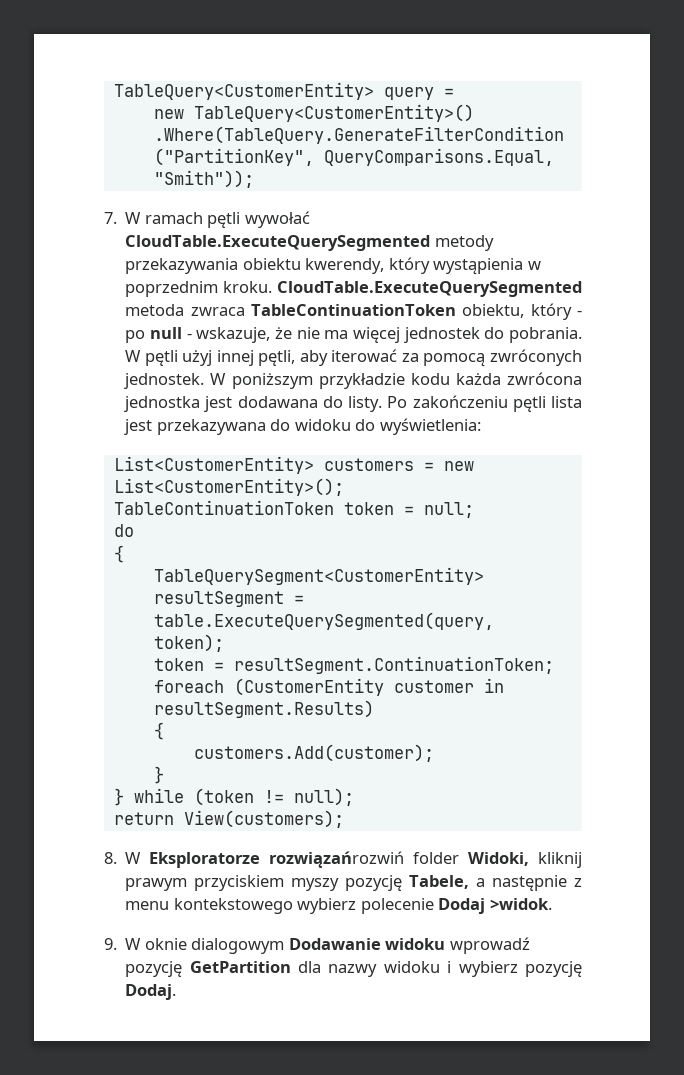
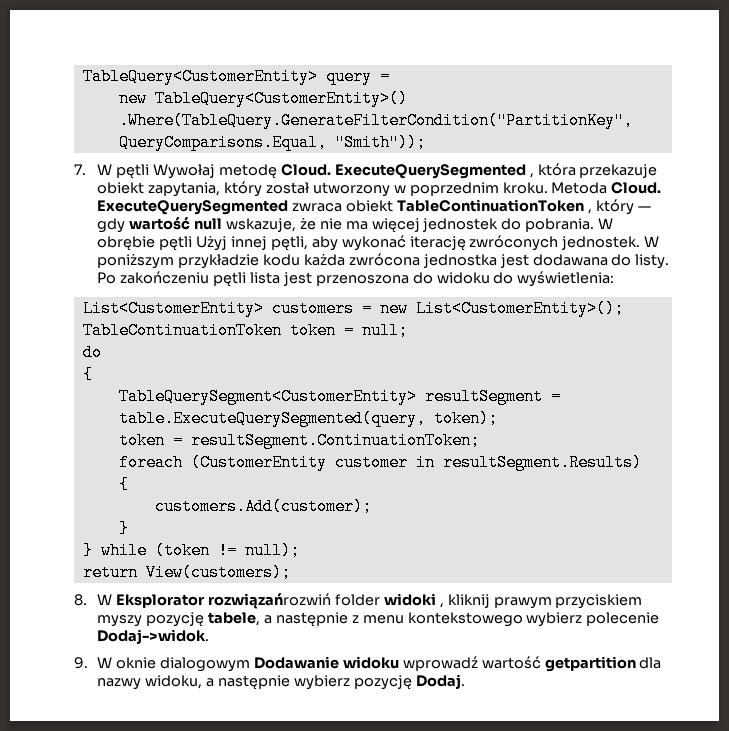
[144,211,310,228] [125,235,494,251] [125,257,541,275] [125,281,582,297] [125,303,582,320] [125,327,192,343] ramach pętli wywołać CloudTable.ExecuteQuerySegmented metody przekazywania obiektu kwerendy, który wystąpienia w poprzednim kroku. CloudTable.ExecuteQuerySegmented metoda zwraca TableContinuationToken obiektu, który - po null - -> [116,163,658,179] [97,181,662,197] [97,199,651,215] [97,217,222,233] pętli Wywołaj metodę Cloud. ExecuteQuerySegmented , która przekazuje obiekt zapytania, który został utworzony w poprzednim kroku. Metoda Cloud. ExecuteQuerySegmented zwraca obiekt TableContinuationToken , który — gdy wartość null
[144,349,486,367] pętli użyj innej pętli, aby iterować za pomocą -> [97,235,466,251] obrębie pętli Użyj innej pętli, aby wykonać iterację
[156,419,266,435] przekazywana -> [315,275,409,286] przenoszona
[149,852,261,868] Eksploratorze -> [116,594,205,608] Eksplorator
[468,852,530,866] Widoki, -> [383,593,444,608] widoki ,
[409,875,470,889] Tabele, -> [207,612,260,626] tabele,
[438,898,552,914] Dodaj >widok. -> [97,629,210,644] Dodaj->widok.
[125,961,452,977] pozycję GetPartition dla nazwy widoku i -> [481,656,662,672] [97,675,290,690] wartość getpartition dla nazwy widoku, a następnie

